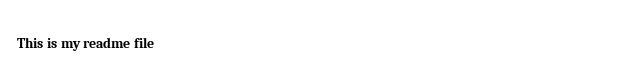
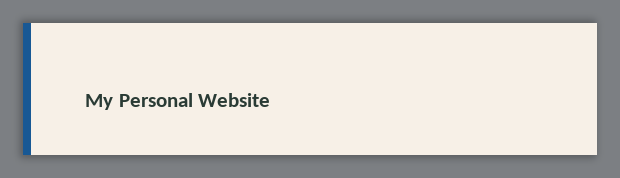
[17,37,155,51] This is my readme file -> [85,93,271,110] My Personal Website

